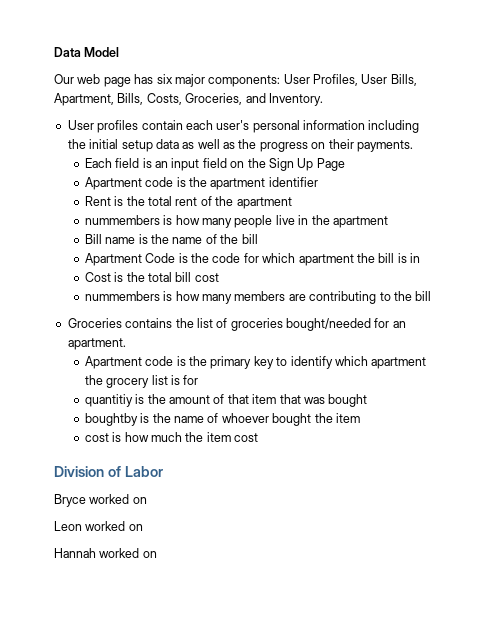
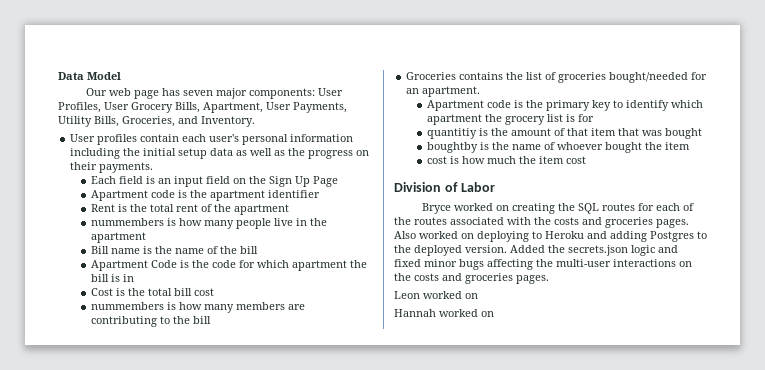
[156,74,173,84] six -> [183,90,214,96] seven
(388, 79) none -> [131,102,173,113] Grocery
[117,93,182,105] Bills, Costs, -> [266,102,347,113] [58,116,119,127] User Payments, Utility Bills,
(147, 500) none -> [512,203,695,214] [394,217,689,228] [394,231,707,242] [394,245,678,256] [394,259,692,270] [394,273,549,284] creating the SQL routes for each of the routes associated with the costs and groceries pages. Also worked on deploying to Heroku and adding Postgres to the deployed version. Added the secrets.json logic and fixed minor bugs affecting the multi-user interactions on the costs and groceries pages.

